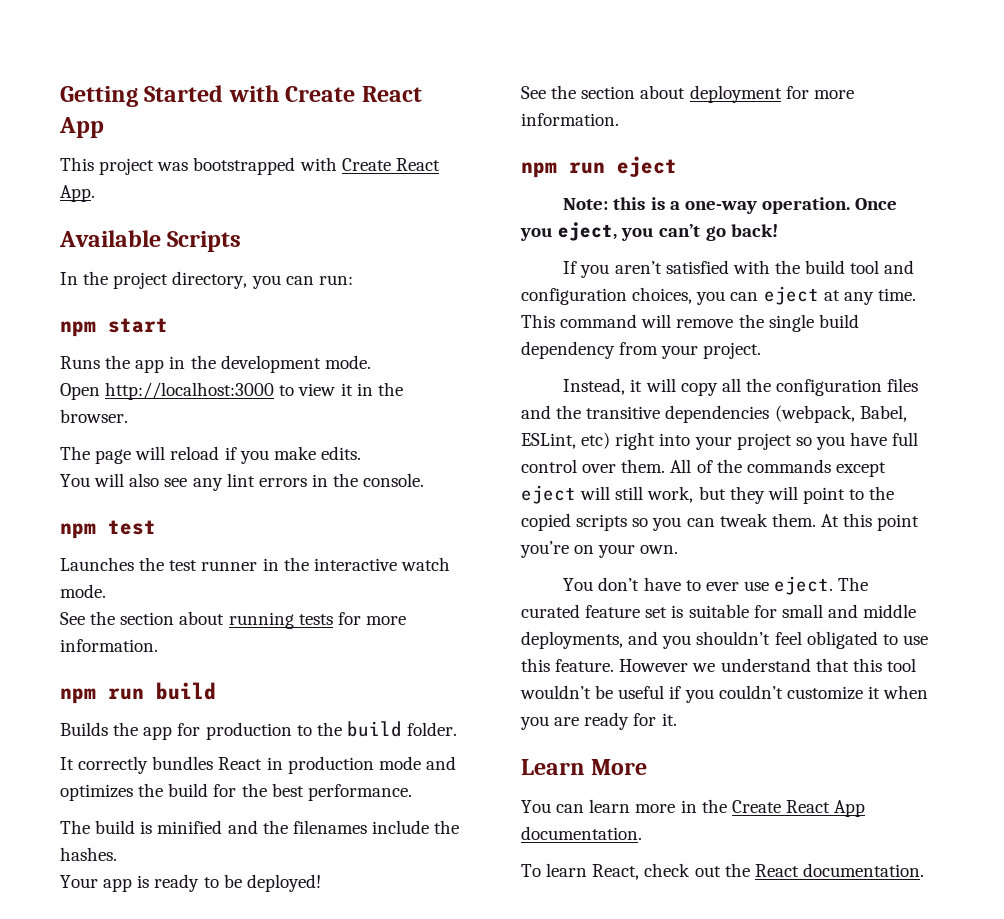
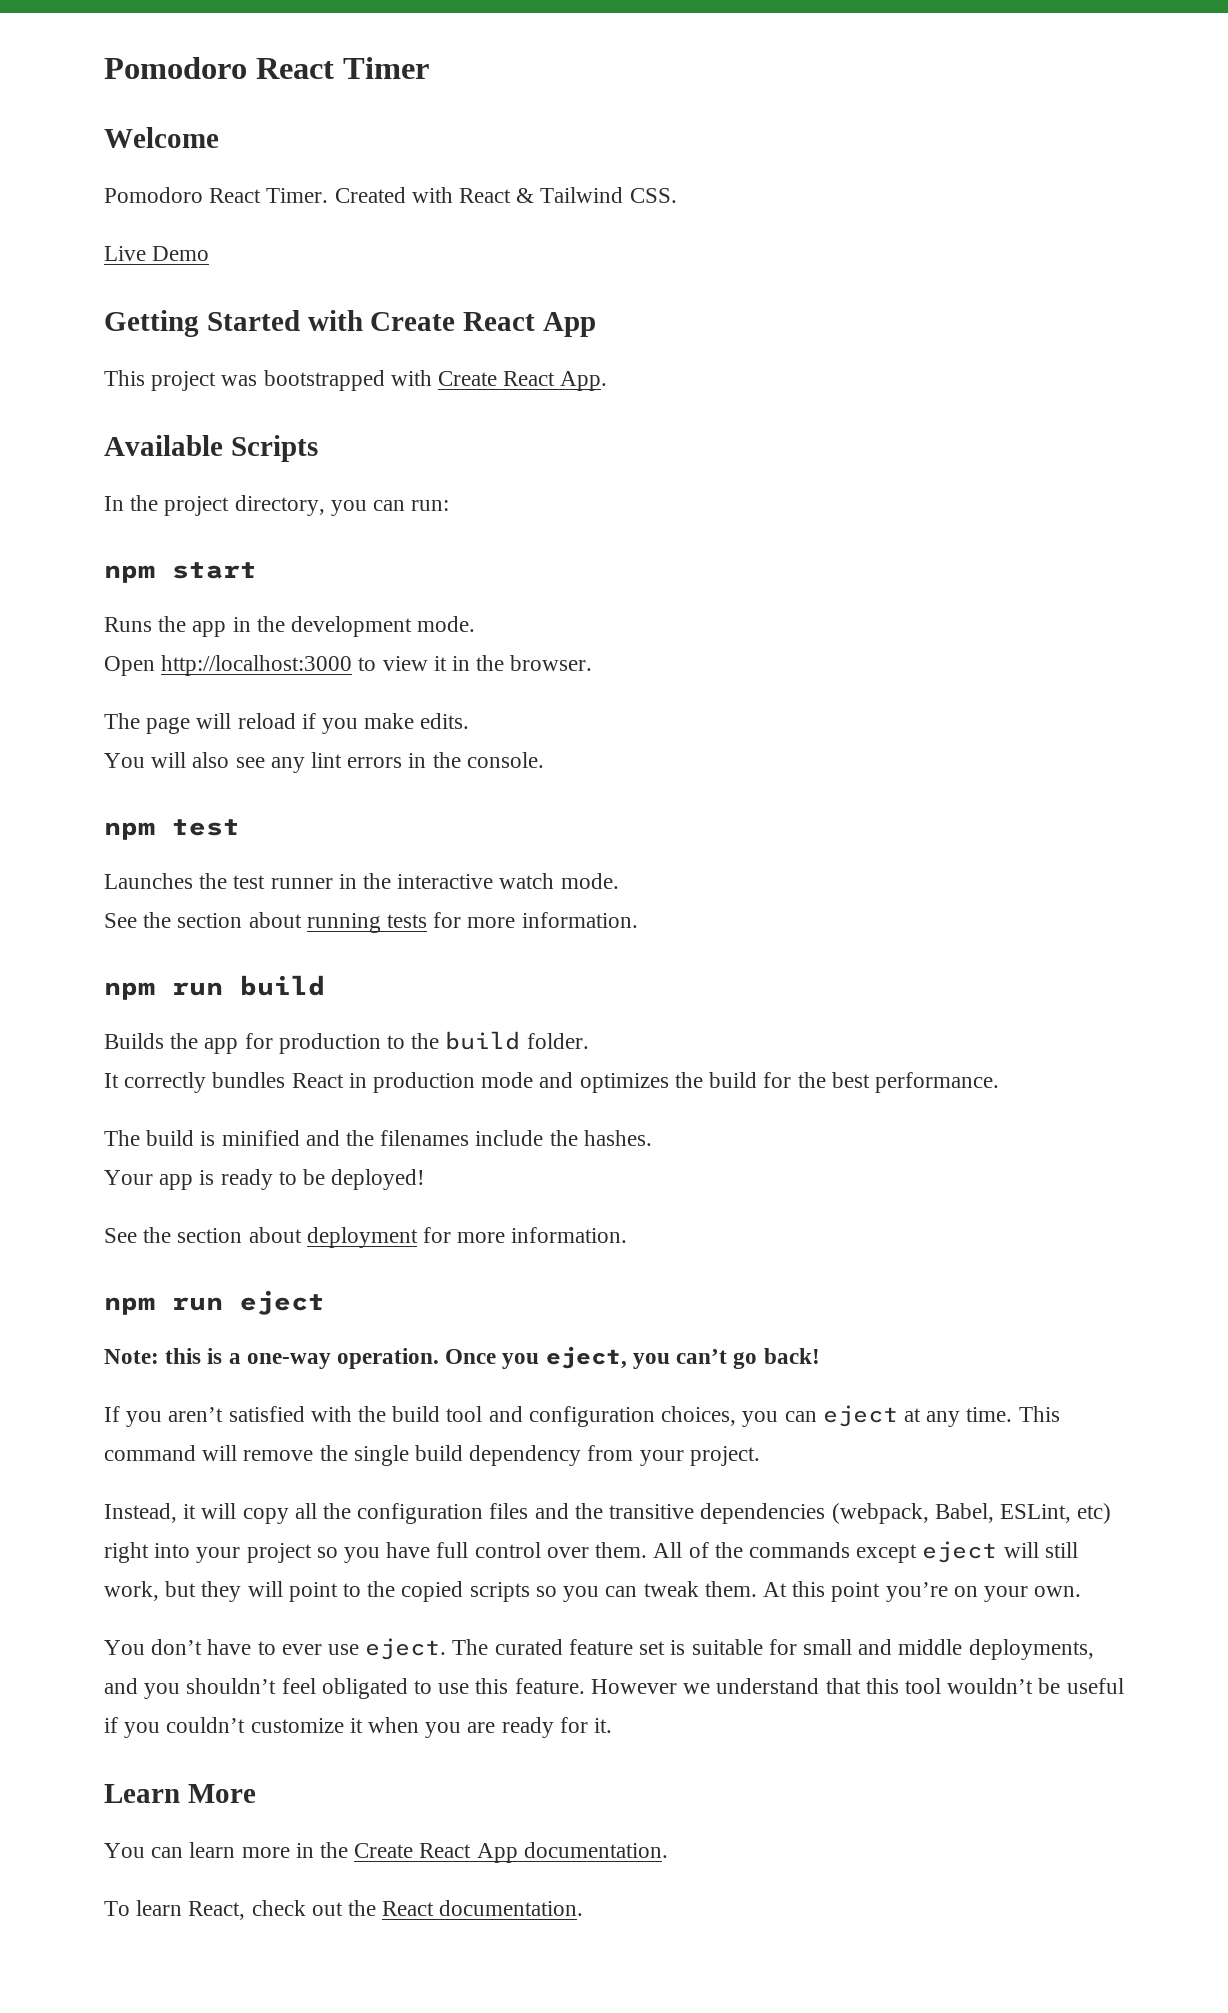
(60, 96) none -> [104,57,429,79] [104,127,219,148] [104,187,677,203] [104,246,210,261] Pomodoro React Timer // Welcome // Pomodoro React Timer. Created with React & Tailwind CSS. // Live Demo //

